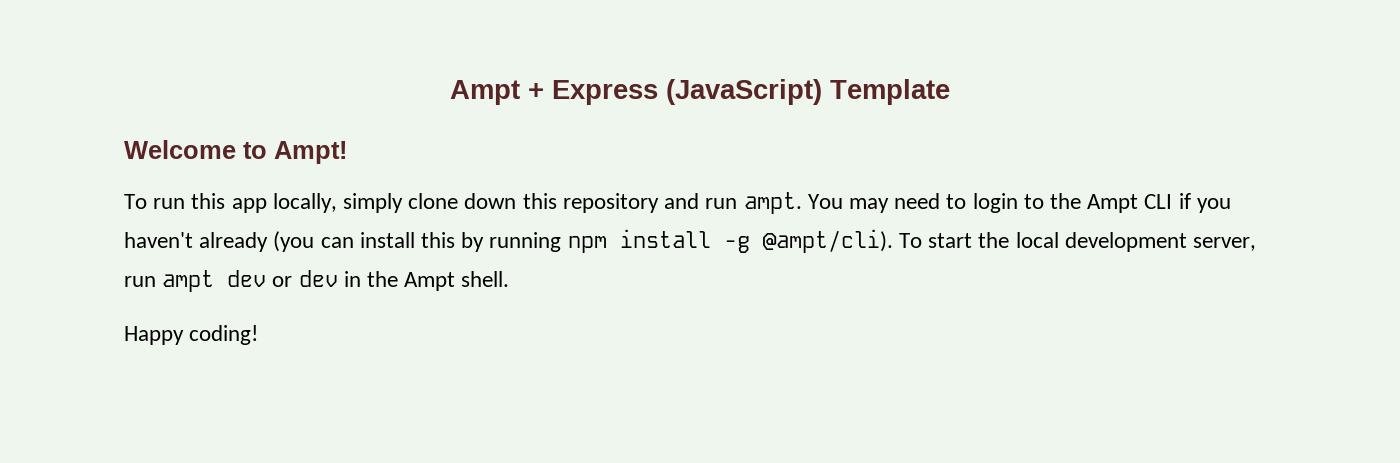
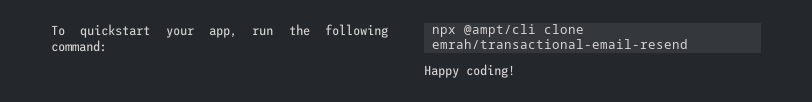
[450,79,950,105] [124,140,347,164] [124,192,1231,214] [124,229,1256,253] [124,270,510,292] Ampt + Express (JavaScript) Template // Welcome to Ampt! // To run this app locally, simply clone down this repository and run ampt. You may need to login to the Ampt CLI if you haven't already (you can install this by running npm install -g @ampt/cli). To start the local development server, run ampt dev or dev in the Ampt shell. -> [51,24,389,38] [51,40,107,52] [431,24,584,37] [431,39,688,49] To quickstart your app, run the following command: // npx @ampt/cli clone emrah/transactional-email-resend

